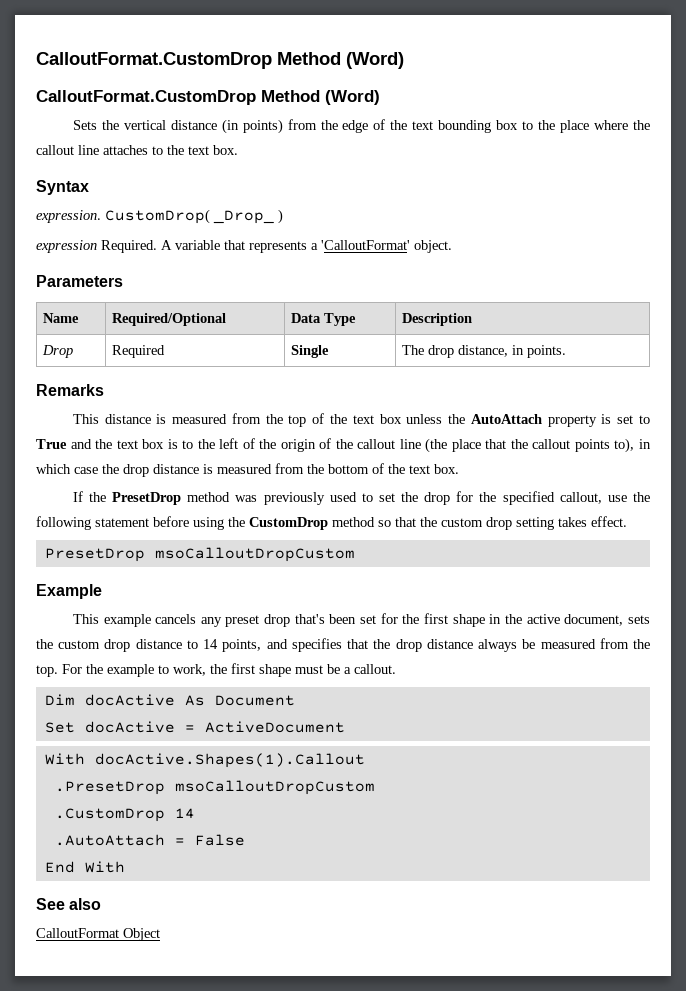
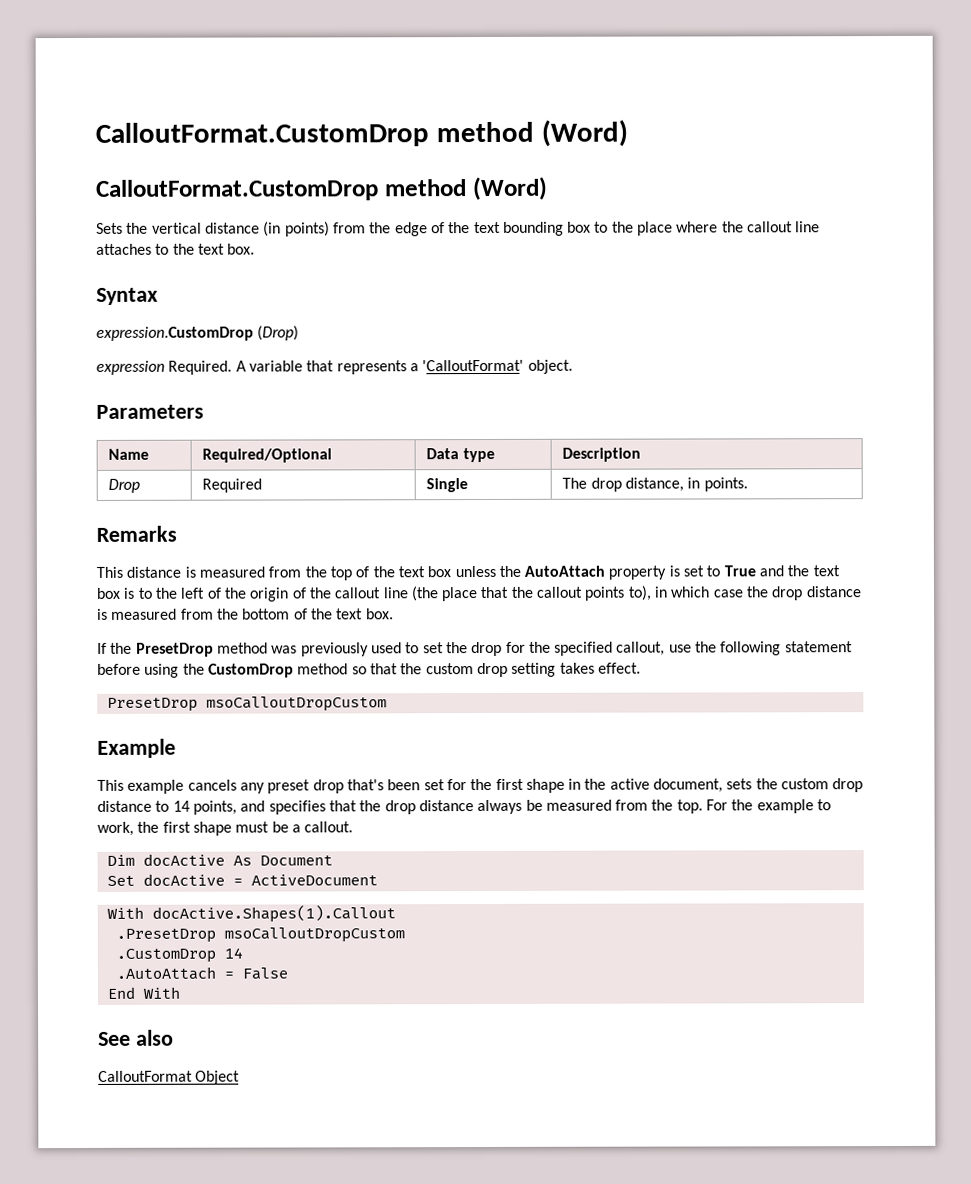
[36,52,341,69] CalloutFormat.CustomDrop Method -> [95,121,534,147] CalloutFormat.CustomDrop method
[261,90,320,102] Method -> [383,179,467,197] method
[36,209,283,224] expression. CustomDrop( _Drop_ ) -> [96,325,300,341] expression.CustomDrop (Drop)
[324,313,357,326] Type -> [462,447,495,463] type

